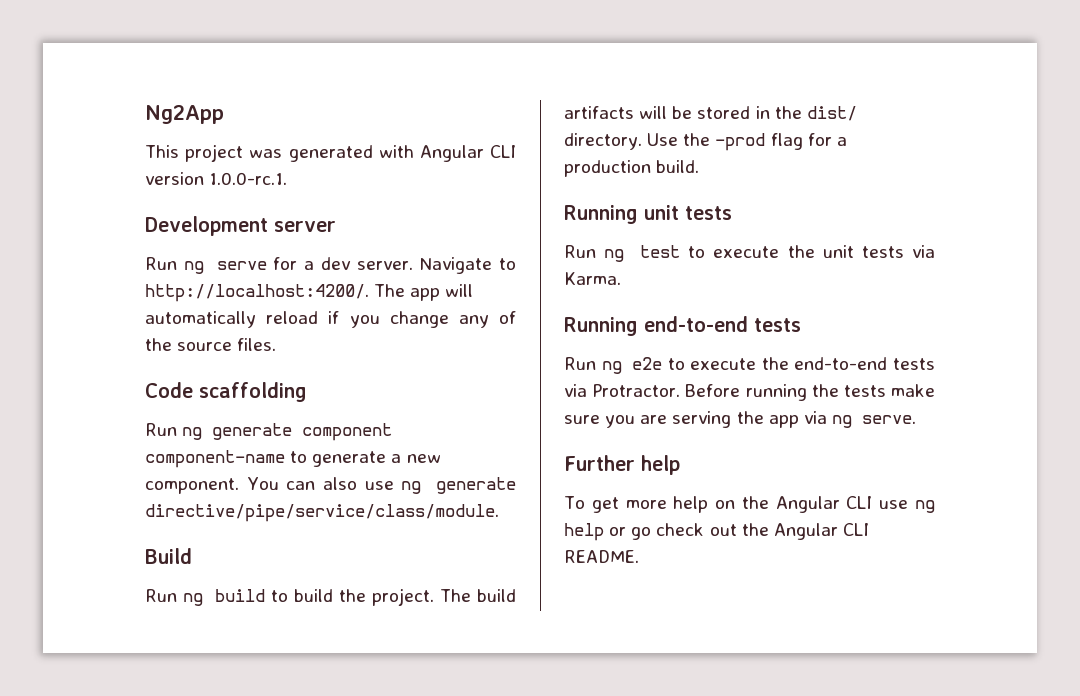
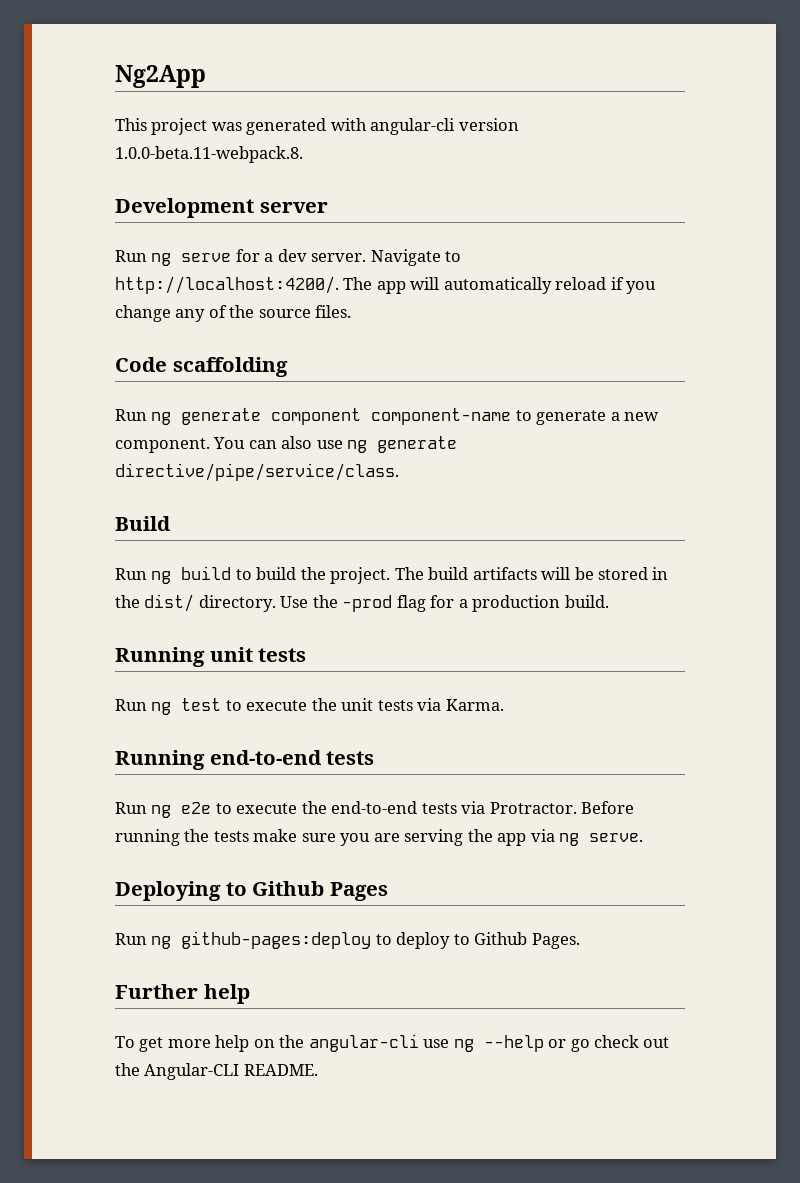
[419,145,517,162] [145,172,288,185] Angular CLI version 1.0.0-rc.1. -> [370,118,519,135] [115,146,303,163] angular-cli version 1.0.0-beta.11-webpack.8.
[145,504,499,522] directive/pipe/service/class/module. -> [115,463,399,481] directive/pipe/service/class.
(916, 419) none -> [115,881,388,901] [115,931,580,949] // Deploying to Github Pages // Run ng github-pages:deploy to deploy to Github Pages.
[775,496,935,513] [564,523,604,541] Angular CLI use ng help -> [308,1034,544,1052] angular-cli use ng --help
[773,523,869,540] Angular CLI -> [144,1063,240,1080] Angular-CLI

